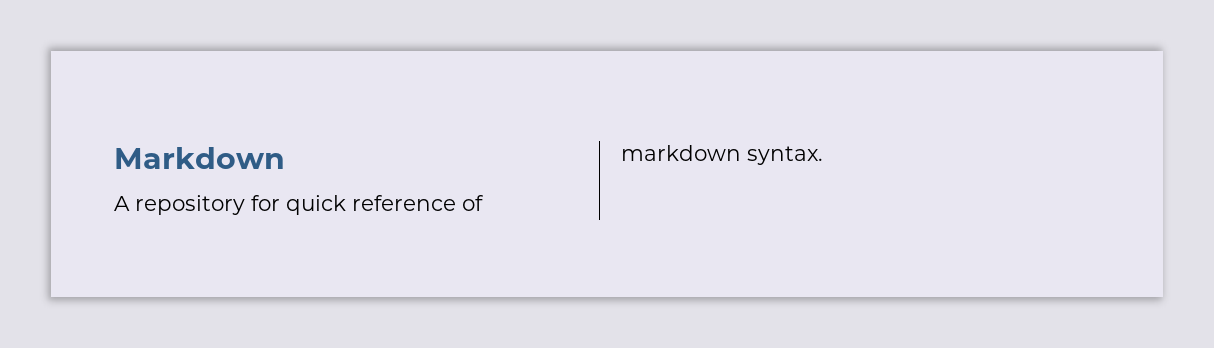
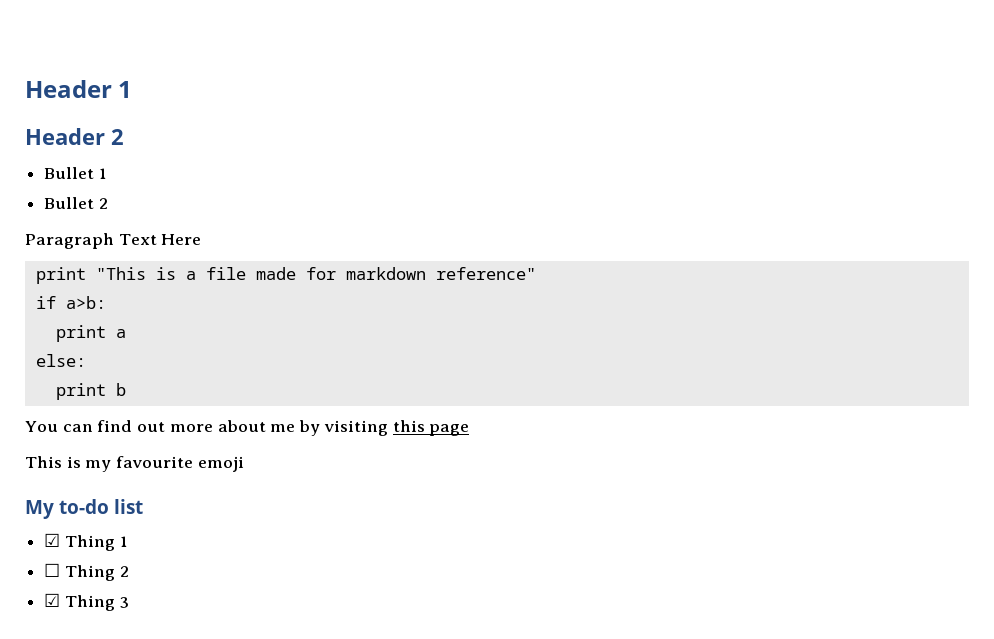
[114,147,285,169] [114,195,484,215] [621,145,823,165] Markdown // A repository for quick reference of markdown syntax. -> [25,80,133,98] [25,128,124,145] [44,167,106,179] [44,197,108,209] [25,233,202,249] [35,267,536,284] [35,296,106,309] [55,325,126,342] [35,354,86,367] [55,383,126,400] [25,420,470,436] [25,456,244,472] [25,499,144,519] [44,533,127,551] [44,563,129,581] [44,593,129,611] Header 1 // Header 2 // Bullet 1 // Bullet 2 // Paragraph Text Here // print "This is a file made for markdown reference" // if a>b: // print a // else: // print b // You can find out more about me by visiting this page // This is my favourite emoji // My to-do list // ☑ Thing 1 // ☐ Thing 2 // ☑ Thing 3

